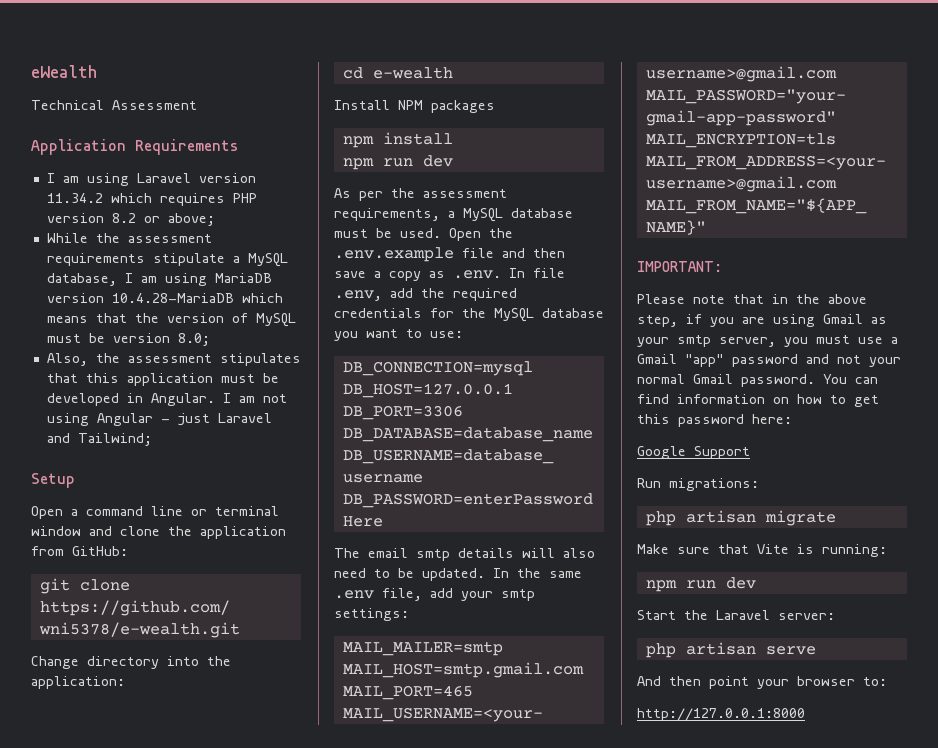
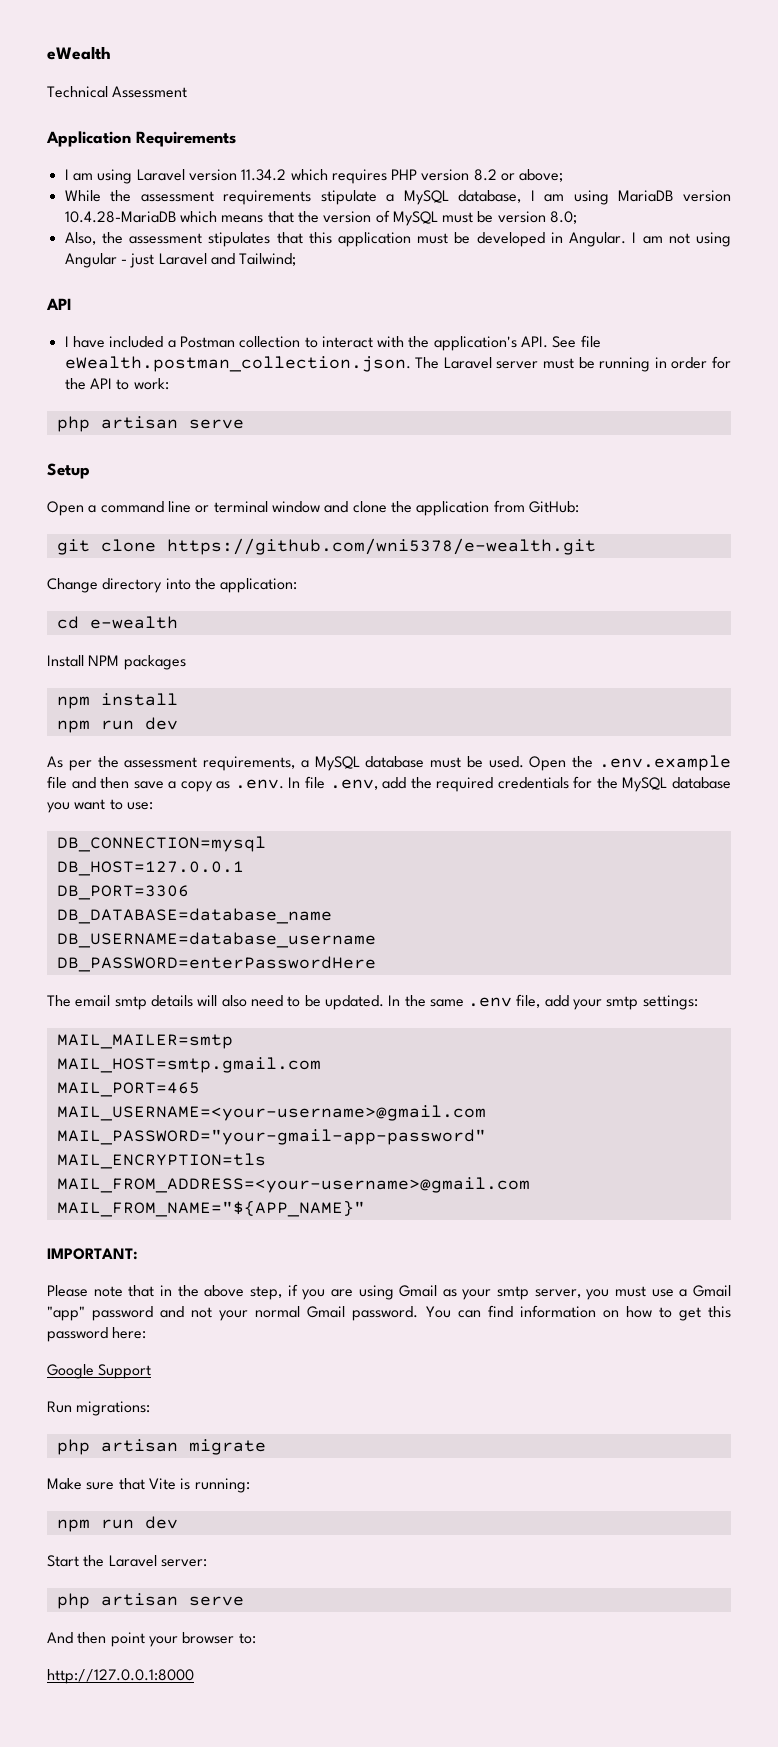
(152, 439) none -> [46,298,72,310] [64,335,601,351] [64,356,732,372] [64,378,169,390] [56,416,244,432] // API // I have included a Postman collection to interact with the application's API. See file eWealth.postman_collection.json. The Laravel server must be running in order for the API to work: // php artisan serve

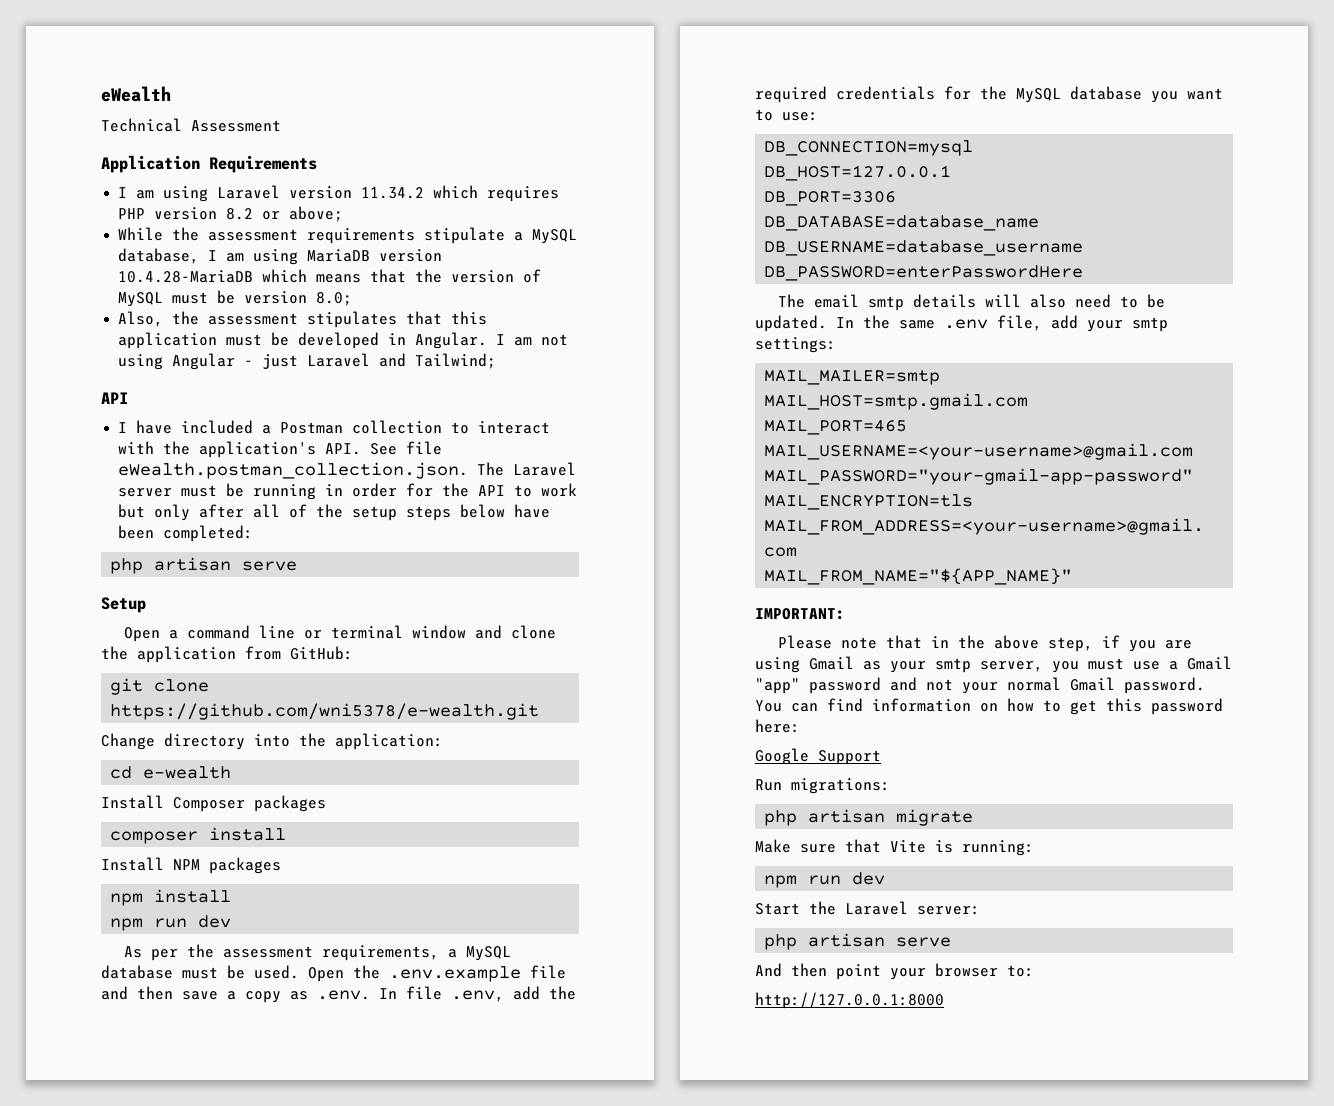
[133,378,169,390] work: -> [541,483,578,497] [118,504,551,521] [118,525,254,542] work but only after all of the setup steps below have been completed:
(178, 622) none -> [101,795,326,812] [110,827,287,844] // Install Composer packages // composer install

